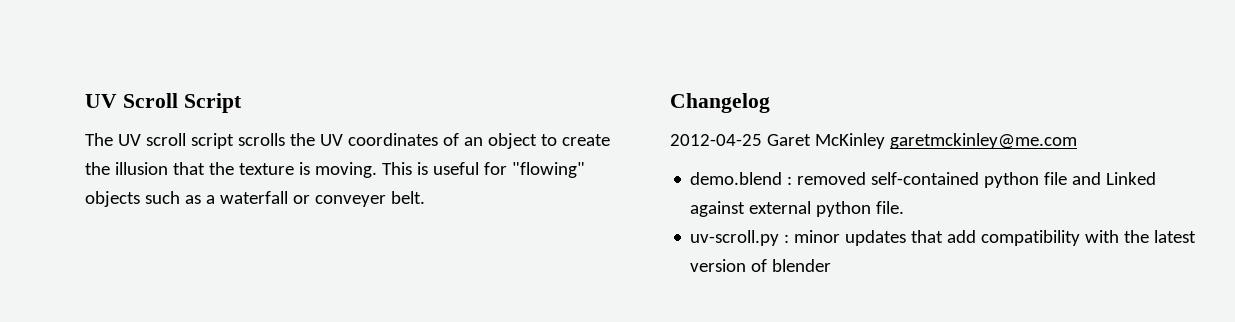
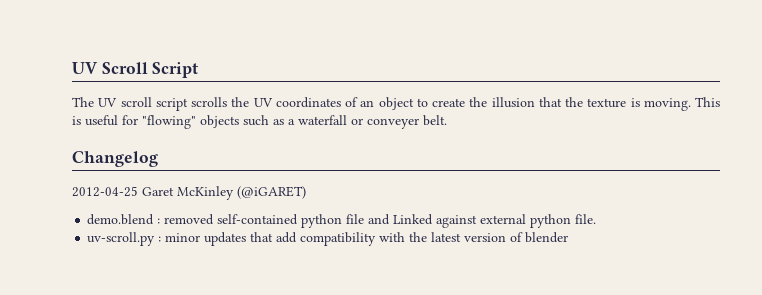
[889,133,1077,149] garetmckinley@me.com -> [237,186,306,199] (@iGARET)

